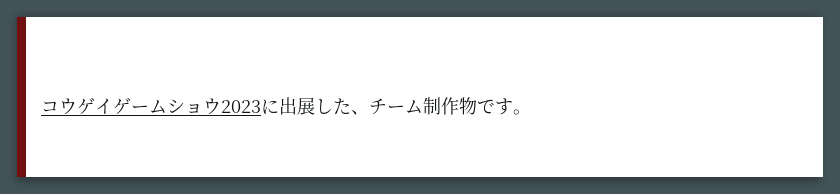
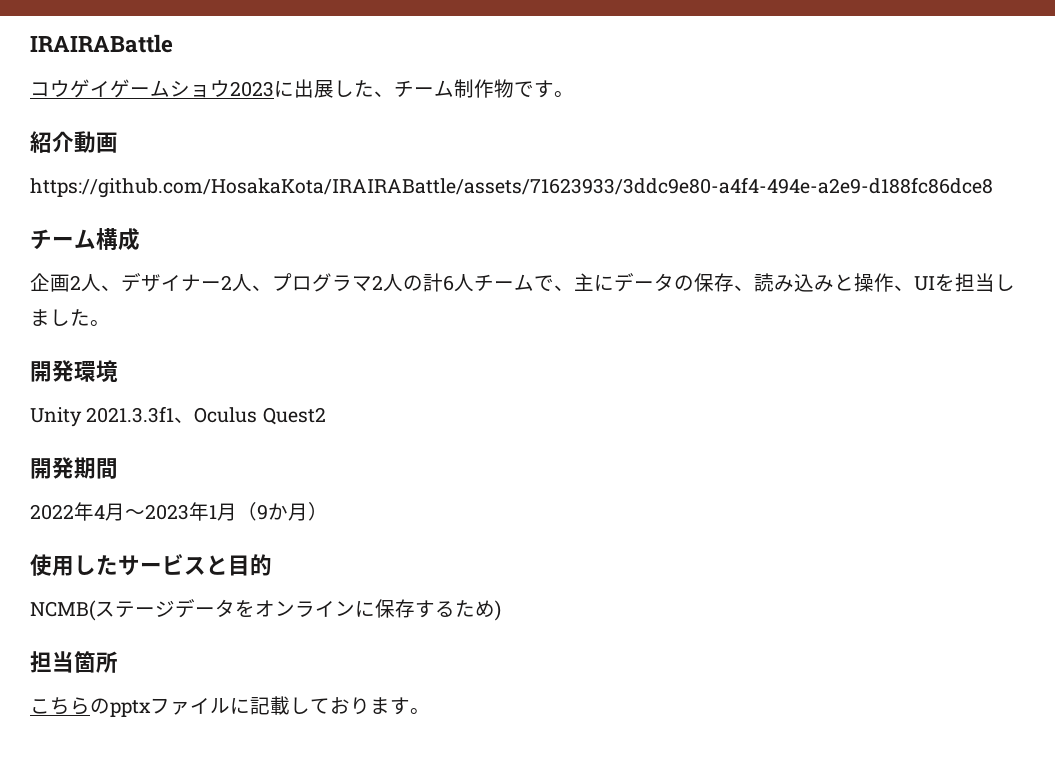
(41, 107) none -> [30,34,173,53] IRAIRABattle //
(531, 112) none -> [30,131,118,153] [30,177,993,198] [30,228,140,251] [30,273,1015,292] [30,309,110,326] [30,360,118,382] [30,406,326,427] [30,457,118,479] [30,502,328,521] [30,554,272,576] [30,599,501,621] [30,651,118,673] [30,696,430,717] // 紹介動画 // https://github.com/HosakaKota/IRAIRABattle/assets/71623933/3ddc9e80-a4f4-494e-a2e9-d188fc86dce8 // チーム構成 // 企画2人、デザイナー2人、プログラマ2人の計6人チームで、主にデータの保存、読み込みと操作、UIを担当しました。 // 開発環境 // Unity 2021.3.3f1、Oculus Quest2 // 開発期間 // 2022年4月～2023年1月（9か月） // 使用したサービスと目的 // NCMB(ステージデータをオンラインに保存するため) // 担当箇所 // こちらのpptxファイルに記載しております。

